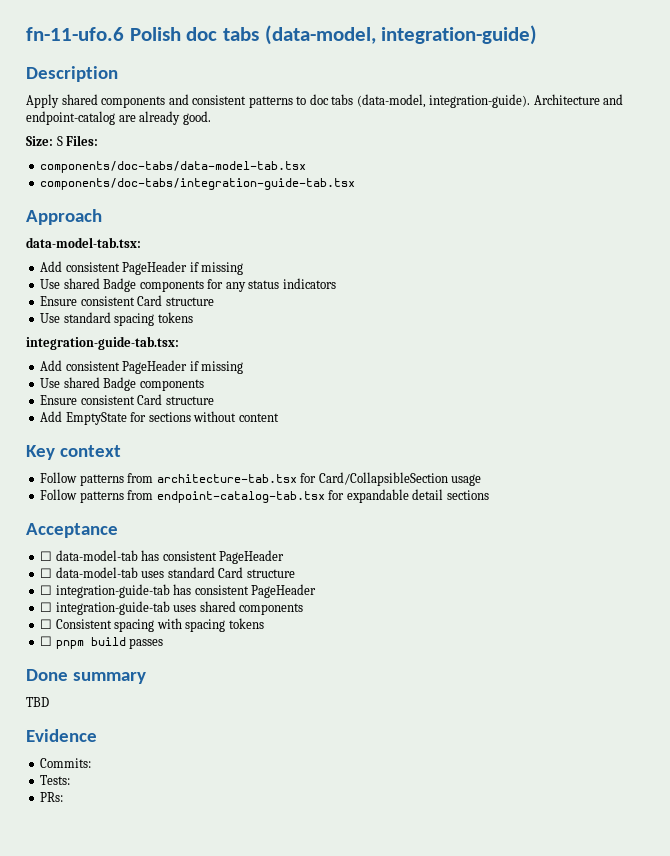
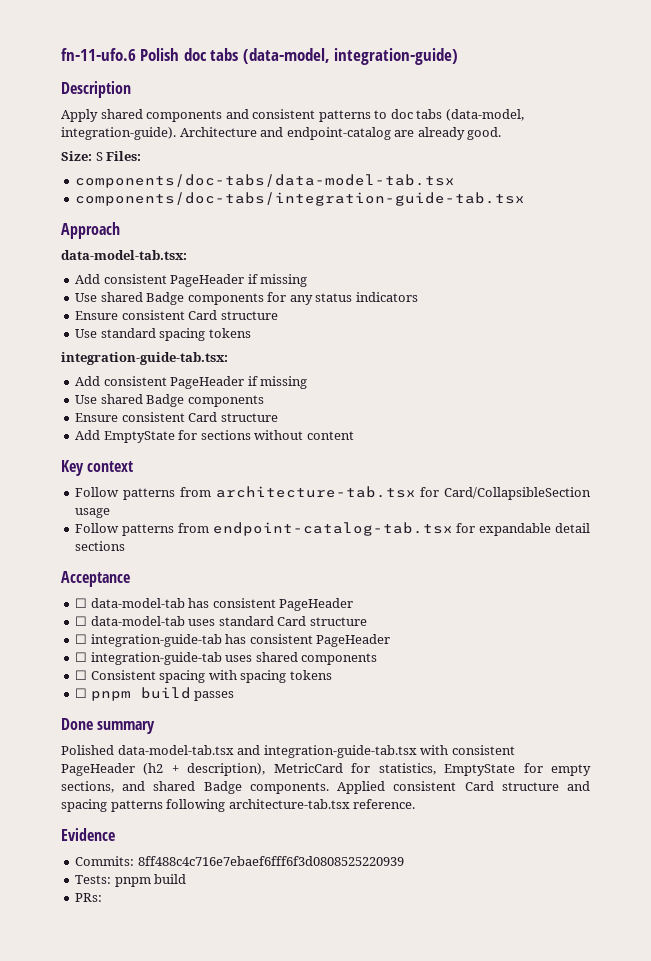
[26,697,49,707] TBD -> [61,745,515,758] [61,763,591,776] [61,781,590,794] [61,799,416,812] Polished data-model-tab.tsx and integration-guide-tab.tsx with consistent PageHeader (h2 + description), MetricCard for statistics, EmptyState for empty sections, and shared Badge components. Applied consistent Card structure and spacing patterns following architecture-tab.tsx reference.
(92, 763) none -> [137,856,404,866] 8ff488c4c716e7ebaef6fff6f3d0808525220939
(71, 780) none -> [114,874,187,887] pnpm build

